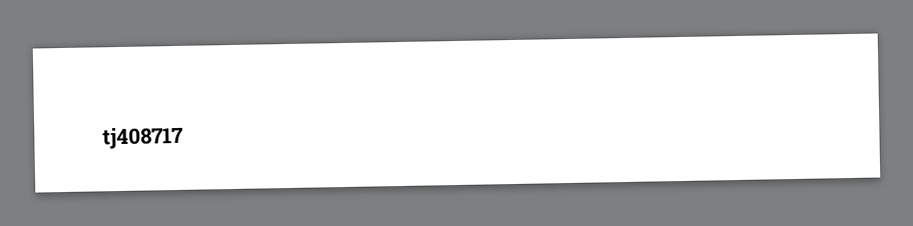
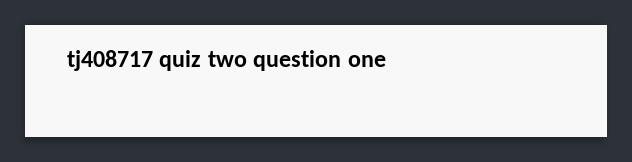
(184, 138) none -> [159,50,386,71] quiz two question one

